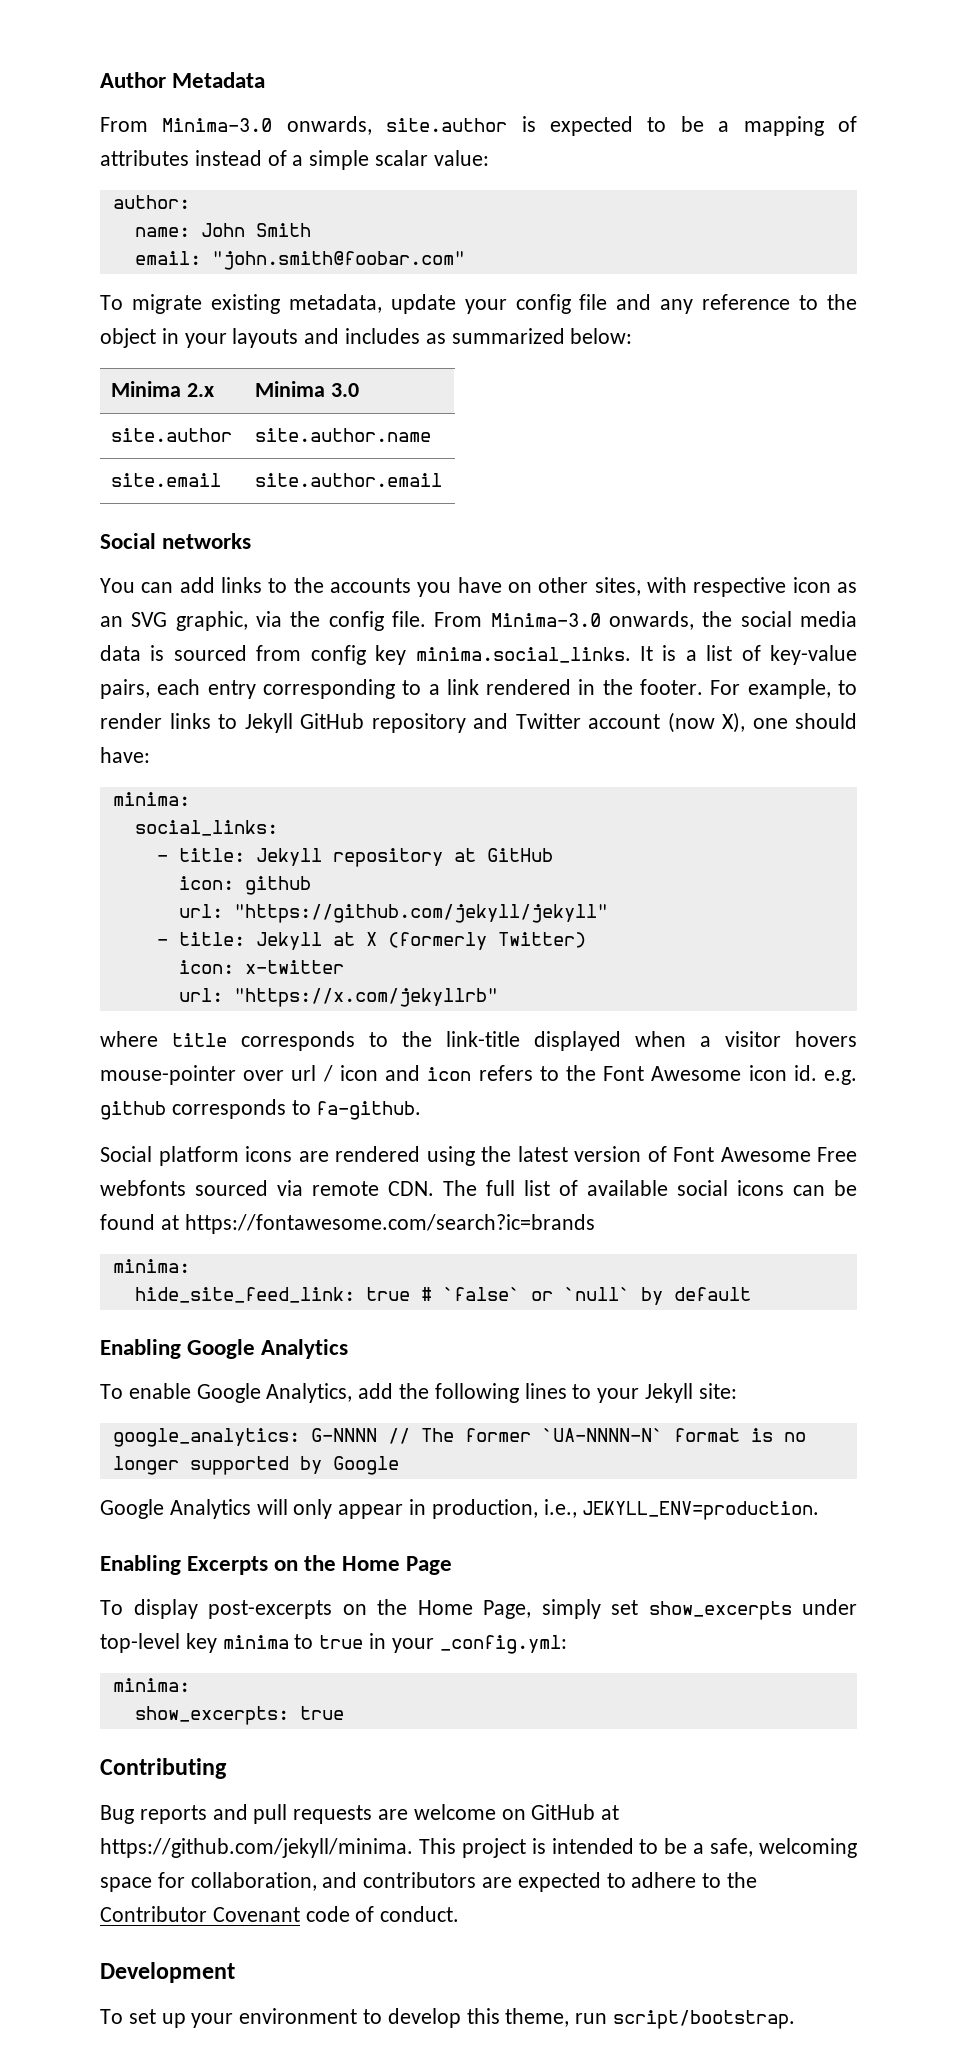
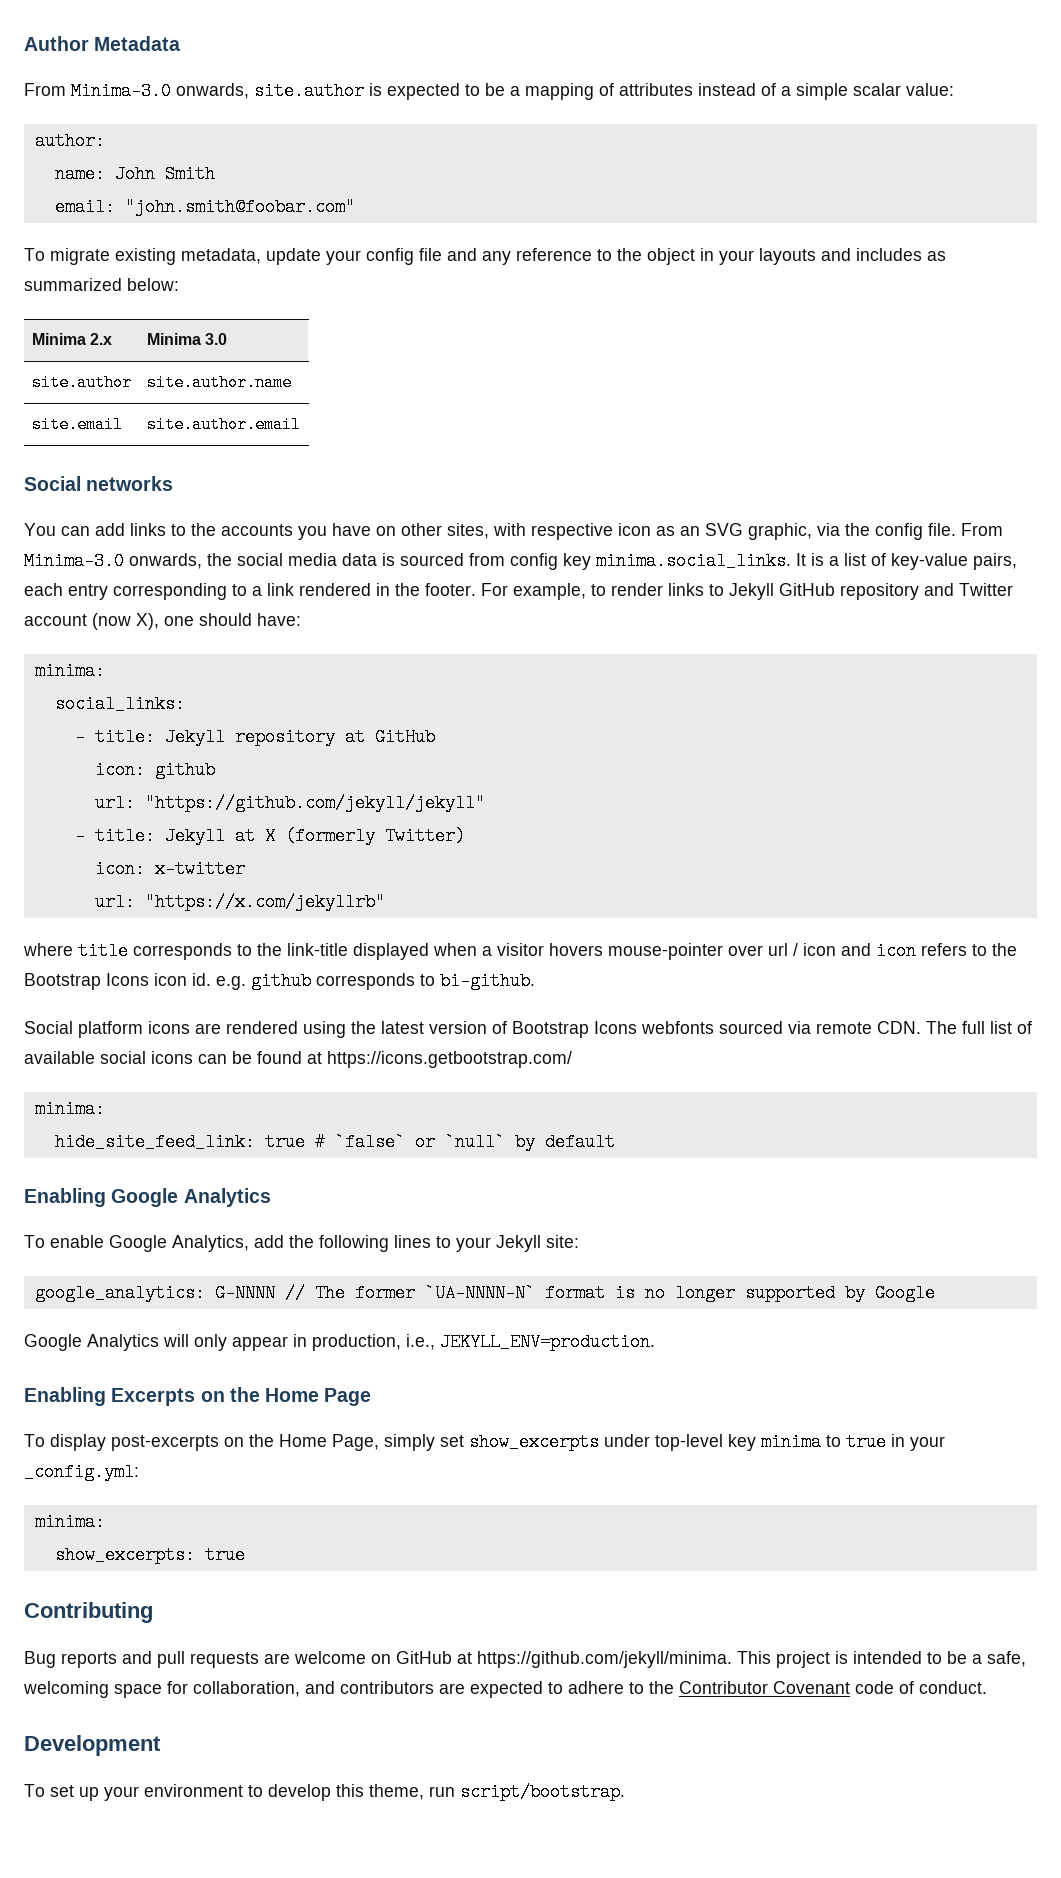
[603,1066,742,1081] Font Awesome -> [24,973,149,990] Bootstrap Icons
[316,1101,422,1120] fa-github. -> [440,972,535,990] bi-github.
[673,1147,857,1162] Font Awesome Free -> [512,1021,637,1038] Bootstrap Icons
[184,1214,595,1234] https://fontawesome.com/search?ic=brands -> [327,1051,572,1068] https://icons.getbootstrap.com/

